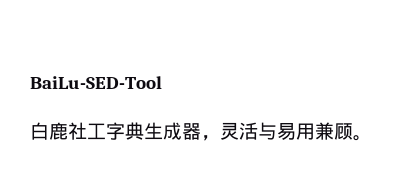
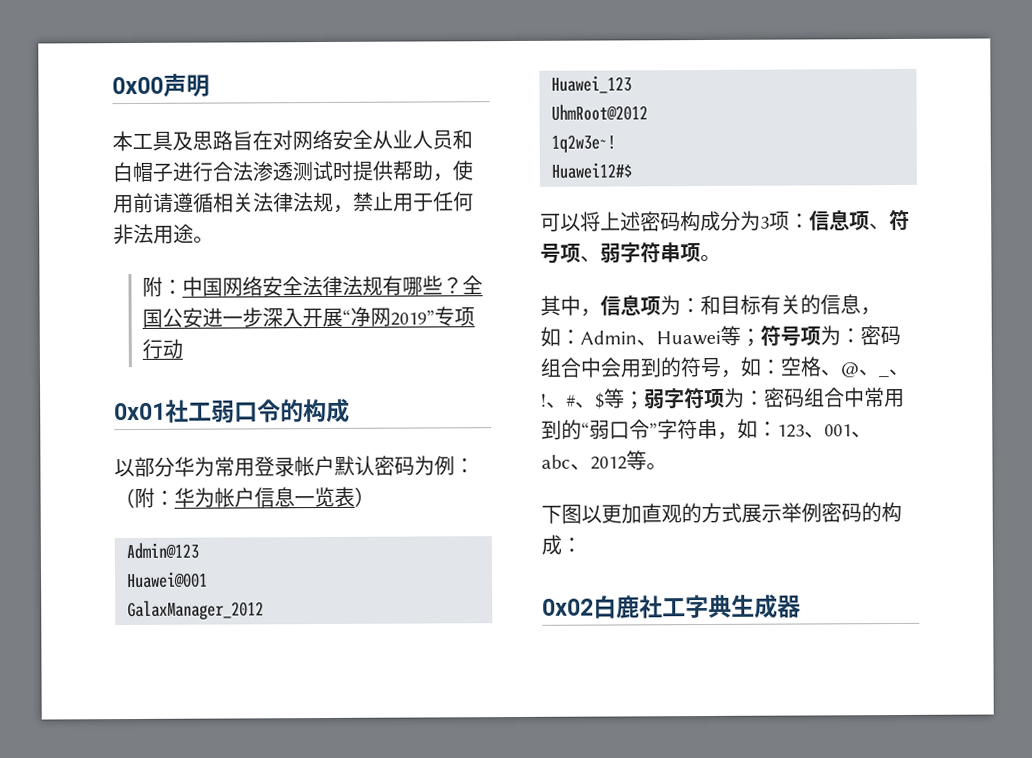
[30,76,162,89] BaiLu-SED-Tool // -> [112,73,210,97] [112,129,473,152] [112,160,473,183] [113,191,474,214] [113,223,214,245] [142,275,484,297] [142,306,476,328] [142,338,184,359] [114,398,350,424] [114,455,475,478] [114,486,375,509] [126,542,199,560] [127,571,208,589] [127,600,264,621] [551,75,632,94] [551,104,648,121] [551,134,616,153] [551,162,632,179] [540,209,910,232] [540,242,721,264] [540,294,881,317] [540,325,901,347] [540,356,909,378] [541,387,905,410] [541,418,872,440] [541,450,667,471] [541,501,902,524] [541,534,582,555] [542,598,594,616] 0x00声明 // 本工具及思路旨在对网络安全从业人员和白帽子进行合法渗透测试时提供帮助，使用前请遵循相关法律法规，禁止用于任何非法用途。 // 附：中国网络安全法律法规有哪些？全国公安进一步深入开展“净网2019”专项行动 // 0x01社工弱口令的构成 // 以部分华为常用登录帐户默认密码为例：（附：华为帐户信息一览表） // Admin@123 // Huawei@001 // GalaxManager_2012 // Huawei_123 // UhmRoot@2012 // 1q2w3e~! // Huawei12#$ // 可以将上述密码构成分为3项：信息项、符号项、弱字符串项。 // 其中，信息项为：和目标有关的信息，如：Admin、Huawei等；符号项为：密码组合中会用到的符号，如：空格、@、_、!、#、$等；弱字符项为：密码组合中常用到的“弱口令”字符串，如：123、001、abc、2012等。 // 下图以更加直观的方式展示举例密码的构成： // 0x02
[201,122,372,141] ，灵活与易用兼顾。 -> (801, 606) none

